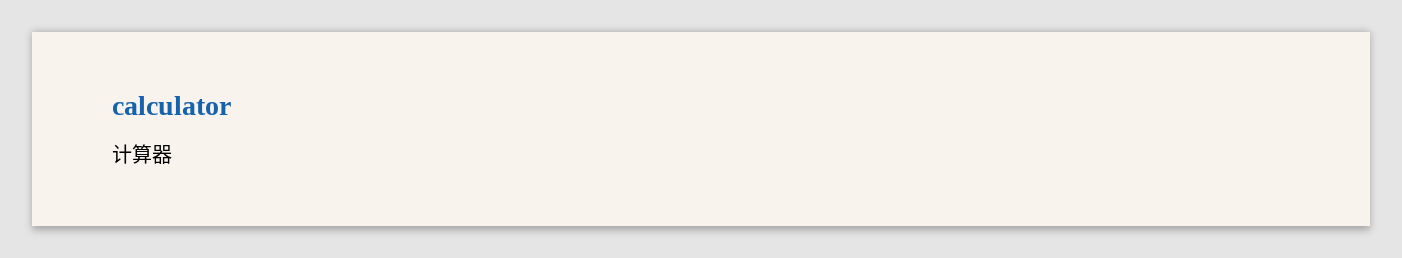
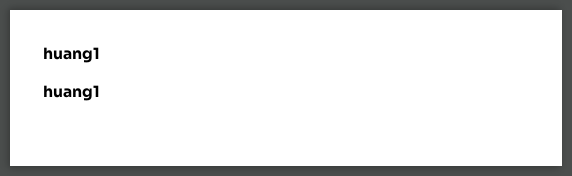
[112,96,231,115] [112,144,172,164] calculator // 计算器 -> [43,47,100,63] [43,85,100,101] huang1 // huang1

